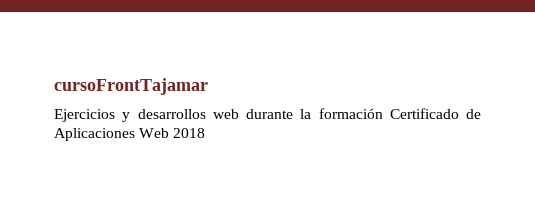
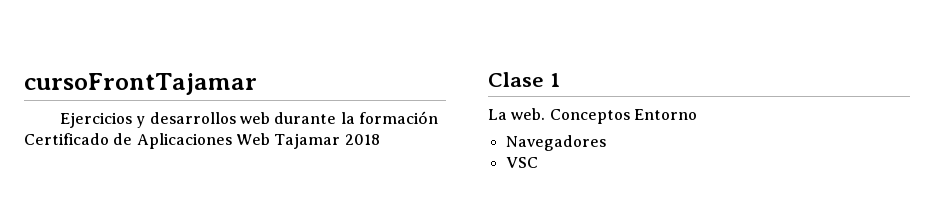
(170, 133) none -> [274,133,341,149] Tajamar
(206, 133) none -> [488,72,560,87] [488,108,697,124] [505,135,606,151] [505,157,538,168] // Clase 1 // La web. Conceptos Entorno // Navegadores // VSC

